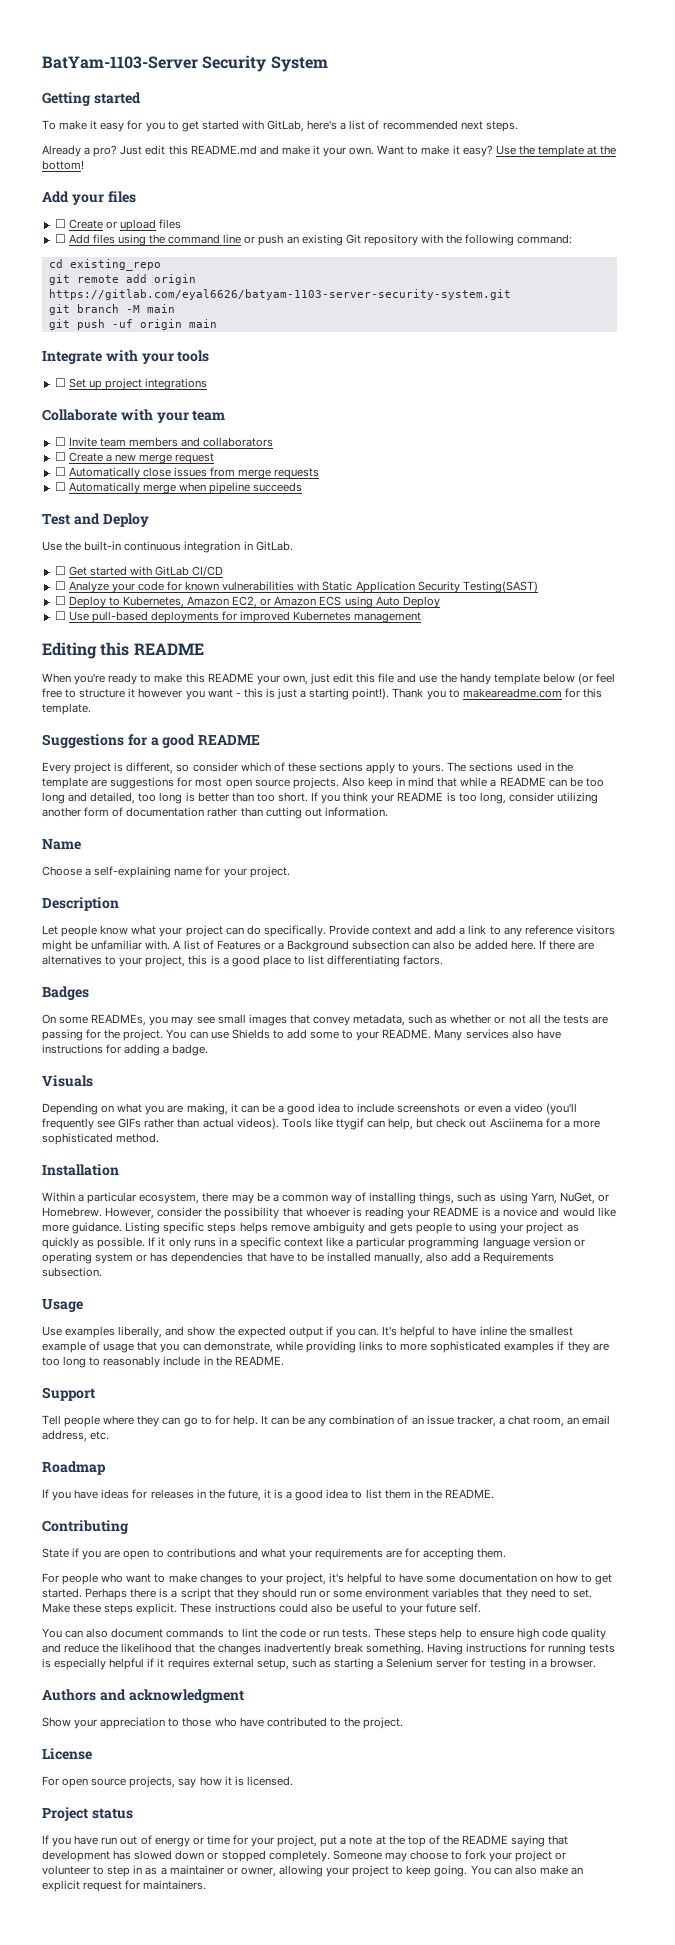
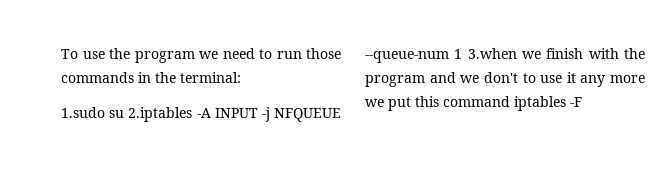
[42,55,328,72] [42,92,141,106] [42,120,518,132] [42,145,617,157] [42,160,84,170] [42,191,136,205] [54,219,182,231] [54,234,573,246] [48,259,161,271] [48,274,196,285] [48,289,511,300] [48,304,175,315] [48,319,217,330] [42,350,210,364] [54,378,208,390] [42,409,226,423] [54,437,274,447] [54,452,215,464] [54,467,320,479] [54,482,303,494] [42,513,149,527] [42,541,293,553] [54,566,224,577] [54,581,538,593] [54,596,440,608] [54,611,422,623] [42,642,204,659] [42,673,616,685] [42,688,602,700] [42,703,91,715] [42,734,261,748] [42,762,573,774] [42,777,604,789] [42,792,598,804] [42,807,388,819] [42,839,81,850] [42,866,290,878] [42,897,119,911] [42,925,615,937] [42,940,594,952] [42,955,444,967] [42,986,89,1000] [42,1014,608,1026] [42,1029,561,1041] [42,1044,209,1056] [42,1075,93,1087] [42,1103,577,1115] [42,1118,600,1130] [42,1133,160,1145] [42,1164,119,1176] [42,1192,609,1204] [42,1207,616,1219] [42,1222,579,1234] [42,1237,585,1249] [42,1252,555,1264] [42,1267,102,1277] [42,1299,83,1312] [42,1326,573,1338] [42,1341,609,1353] [42,1356,284,1368] [42,1387,95,1401] [42,1415,611,1427] [42,1430,110,1442] [42,1461,106,1475] [42,1489,494,1501] [42,1520,129,1534] [42,1548,507,1560] [42,1573,612,1585] [42,1588,592,1600] [42,1603,482,1615] [42,1628,606,1640] [42,1643,616,1655] [42,1658,596,1670] [42,1689,244,1703] [42,1717,404,1729] [42,1748,92,1760] [42,1776,293,1788] [42,1807,133,1821] [42,1835,569,1847] [42,1850,567,1862] [42,1865,583,1877] [42,1880,207,1892] BatYam-1103-Server Security System // Getting started // To make it easy for you to get started with GitLab, here's a list of recommended next steps. // Already a pro? Just edit this README.md and make it your own. Want to make it easy? Use the template at the bottom! // Add your files // ☐ Create or upload files // ☐ Add files using the command line or push an existing Git repository with the following command: // cd existing_repo // git remote add origin https://gitlab.com/eyal6626/batyam-1103-server-security-system.git // git branch -M main // git push -uf origin main // Integrate with your tools // ☐ Set up project integrations // Collaborate with your team // ☐ Invite team members and collaborators // ☐ Create a new merge request // ☐ Automatically close issues from merge requests // ☐ Automatically merge when pipeline succeeds // Test and Deploy // Use the built-in continuous integration in GitLab. // ☐ Get started with GitLab CI/CD // ☐ Analyze your code for known vulnerabilities with Static Application Security Testing(SAST) // ☐ Deploy to Kubernetes, Amazon EC2, or Amazon ECS using Auto Deploy // ☐ Use pull-based deployments for improved Kubernetes management // Editing this README // When you're ready to make this README your own, just edit this file and use the handy template below (or feel free to structure it however you want - this is just a starting point!). Thank you to makeareadme.com for this template. // Suggestions for a good README // Every project is different, so consider which of these sections apply to yours. The sections used in the template are suggestions for most open source projects. Also keep in mind that while a README can be too long and detailed, too long is better than too short. If you think your README is too long, consider utilizing another form of documentation rather than cutting out information. // Name // Choose a self-explaining name for your project. // Description // Let people know what your project can do specifically. Provide context and add a link to any reference visitors might be unfamiliar with. A list of Features or a Background subsection can also be added here. If there are alternatives to your project, this is a good place to list differentiating factors. // Badges // On some READMEs, you may see small images that convey metadata, such as whether or not all the tests are passing for the project. You can use Shields to add some to your README. Many services also have instructions for adding a badge. // Visuals // Depending on what you are making, it can be a good idea to include screenshots or even a video (you'll frequently see GIFs rather than actual videos). Tools like ttygif can help, but check out Asciinema for a more sophisticated method. // Installation // Within a particular ecosystem, there may be a common way of installing things, such as using Yarn, NuGet, or Homebrew. However, consider the possibility that whoever is reading your README is a novice and would like more guidance. Listing specific steps helps remove ambiguity and gets people to using your project as quickly as possible. If it only runs in a specific context like a particular programming language version or operating system or has dependencies that have to be installed manually, also add a Requirements subsection. // Usage // Use examples liberally, and show the expected output if you can. It's helpful to have inline the smallest example of usage that you can demonstrate, while providing links to more sophisticated examples if they are too long to reasonably include in the README. // Support // Tell people where they can go to for help. It can be any combination of an issue tracker, a chat room, an email address, etc. // Roadmap // If you have ideas for releases in the future, it is a good idea to list them in the README. // Contributing // State if you are open to contributions and what your requirements are for accepting them. // For people who want to make changes to your project, it's helpful to have some documentation on how to get started. Perhaps there is a script that they should run or some environment variables that they need to set. Make these steps explicit. These instructions could also be useful to your future self. // You can also document commands to lint the code or run tests. These steps help to ensure high code quality and reduce the likelihood that the changes inadvertently break something. Having instructions for running tests is especially helpful if it requires external setup, such as starting a Selenium server for testing in a browser. // Authors and acknowledgment // Show your appreciation to those who have contributed to the project. // License // For open source projects, say how it is licensed. // Project status // If you have run out of energy or time for your project, put a note at the top of the README saying that development has slowed down or stopped completely. Someone may choose to fork your project or volunteer to step in as a maintainer or owner, allowing your project to keep going. You can also make an explicit request for maintainers. -> [61,48,341,63] [61,72,241,83] [61,107,341,122] [365,48,645,63] [365,72,645,87] [365,96,582,111] To use the program we need to run those commands in the terminal: // 1.sudo su 2.iptables -A INPUT -j NFQUEUE --queue-num 1 3.when we finish with the program and we don't to use it any more we put this command iptables -F

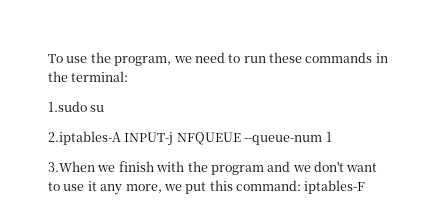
[134,51,195,63] program -> [114,56,172,66] program,
[306,48,341,59] those -> [269,52,302,63] these
[128,107,270,122] 2.iptables -A INPUT -j -> [48,131,174,146] // 2.iptables-A INPUT-j
[467,48,517,59] 3.when -> [48,161,95,172] // 3.When
(518, 77) none -> [346,163,378,172] want
[610,75,645,83] more -> [125,184,162,193] more,
[443,96,582,111] command iptables -F -> [236,180,366,194] command: iptables-F

